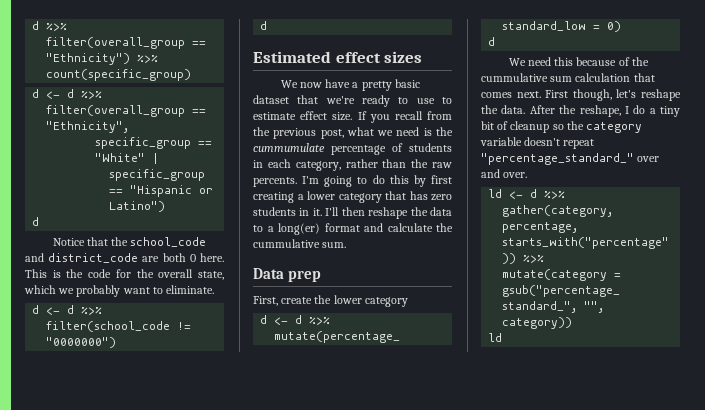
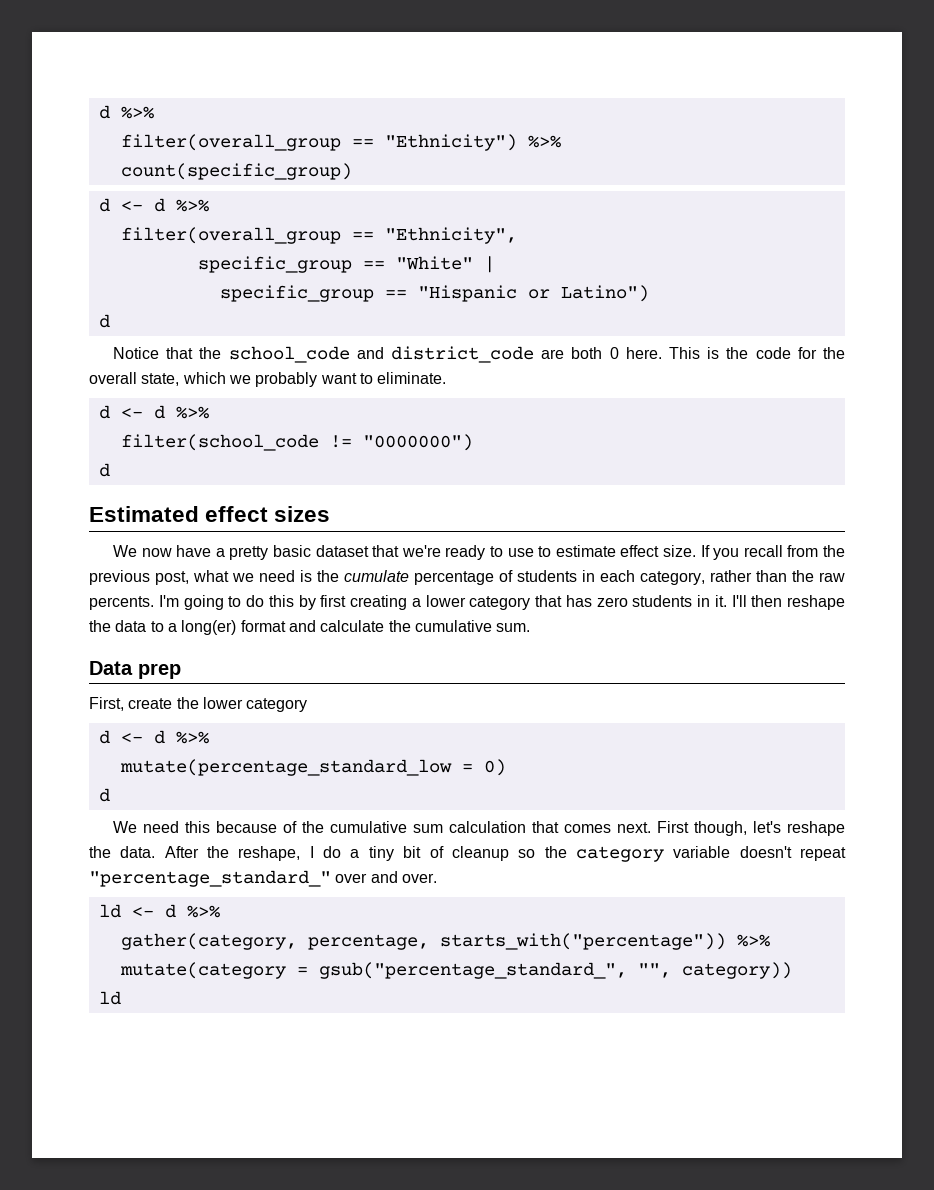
[253,143,325,152] cummumulate -> [344,570,409,582] cumulate
[253,239,320,248] cummulative -> [414,620,492,632] cumulative
[481,73,548,82] cummulative -> [330,821,408,833] cumulative

